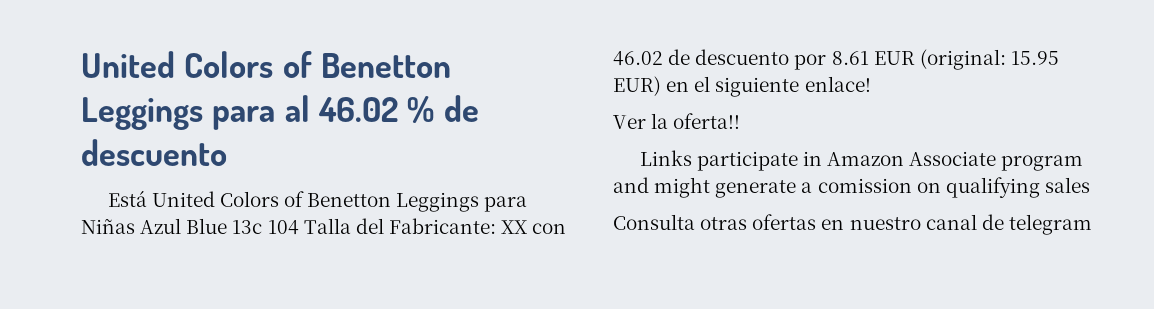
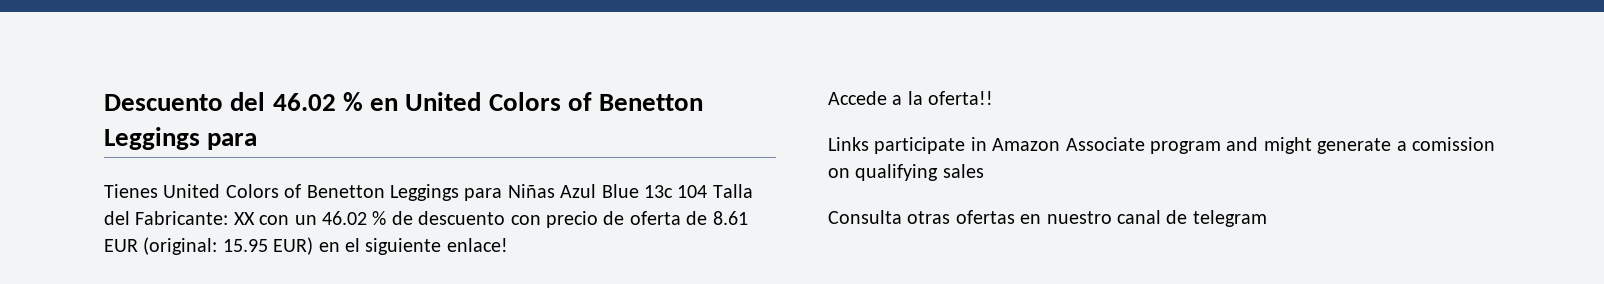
[81,51,451,78] [81,95,479,130] [81,139,227,166] [107,190,147,207] United Colors of Benetton Leggings para al 46.02 % de descuento // Está -> [104,92,704,111] [104,127,258,150] [104,184,158,198] Descuento del 46.02 % en United Colors of Benetton Leggings para // Tienes
[613,49,827,70] 46.02 de descuento por -> [294,211,708,228] un 46.02 % de descuento con precio de oferta de
[613,115,646,129] Ver -> [828,91,903,105] Accede a

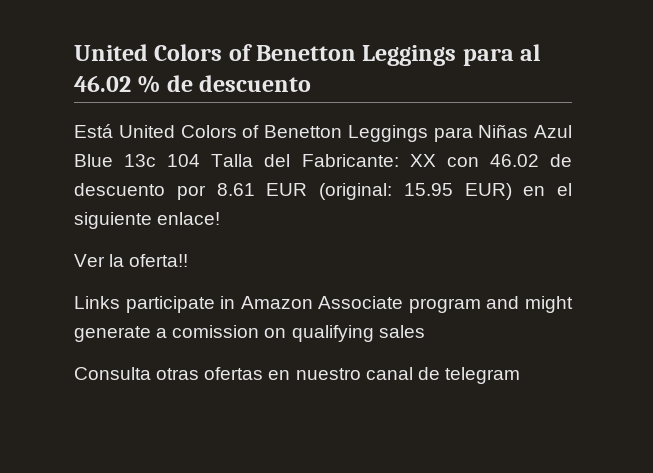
[104,92,704,111] [104,127,258,150] [104,184,158,198] Descuento del 46.02 % en United Colors of Benetton Leggings para // Tienes -> [74,44,541,66] [74,75,312,93] [74,124,113,138] United Colors of Benetton Leggings para al 46.02 % de descuento // Está
[294,211,708,228] un 46.02 % de descuento con precio de oferta de -> [489,154,572,167] [74,183,206,200] 46.02 de descuento por
[828,91,903,105] Accede a -> [74,254,105,267] Ver

